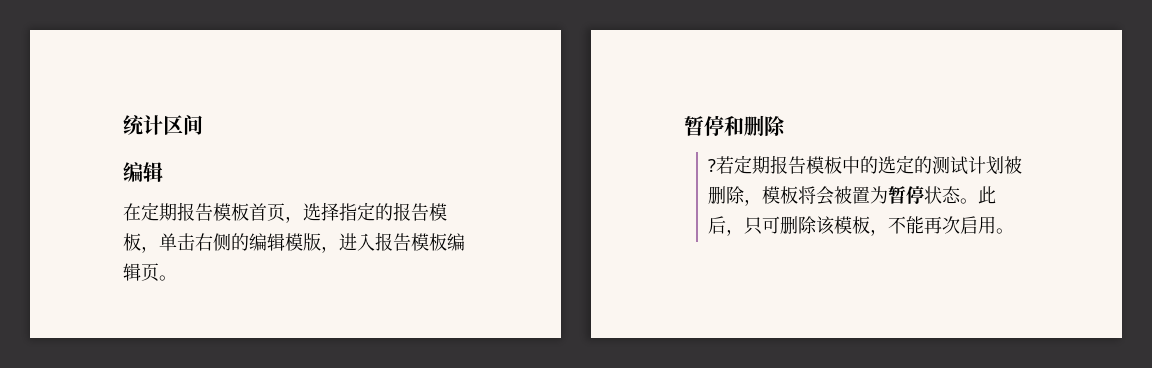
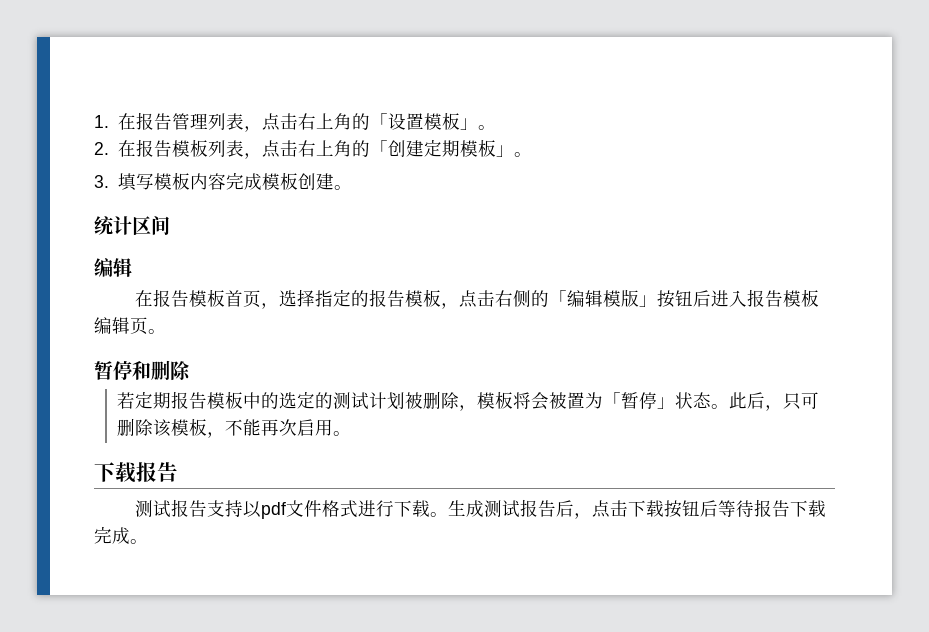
(123, 125) none -> [94,112,496,132] [94,139,532,159] [94,172,352,191] 1.在报告管理列表，点击右上角的「设置模板」。 // 2.在报告模板列表，点击右上角的「创建定期模板」。 // 3.填写模板内容完成模板创建。 //
[141,202,177,221] 定期 -> (153, 298) none
[159,233,177,251] 单 -> [458,290,477,308] 点
(249, 242) none -> [548,290,567,305] 「
[321,246,339,253] ， -> [638,290,711,308] 」按钮后
[708,159,717,172] ? -> (191, 371) none
[888,186,925,204] 暂停 -> [603,392,676,409] 「暂停」
(1015, 231) none -> [94,462,178,483] [134,499,826,519] [94,526,148,544] // 下载报告 // 测试报告支持以pdf文件格式进行下载。生成测试报告后，点击下载按钮后等待报告下载完成。

